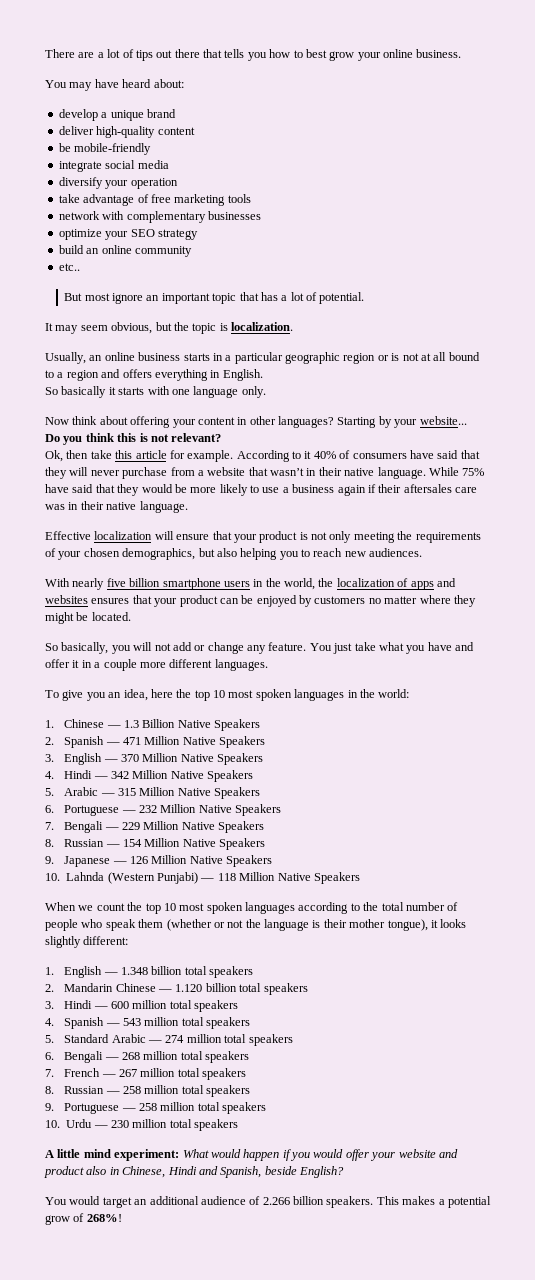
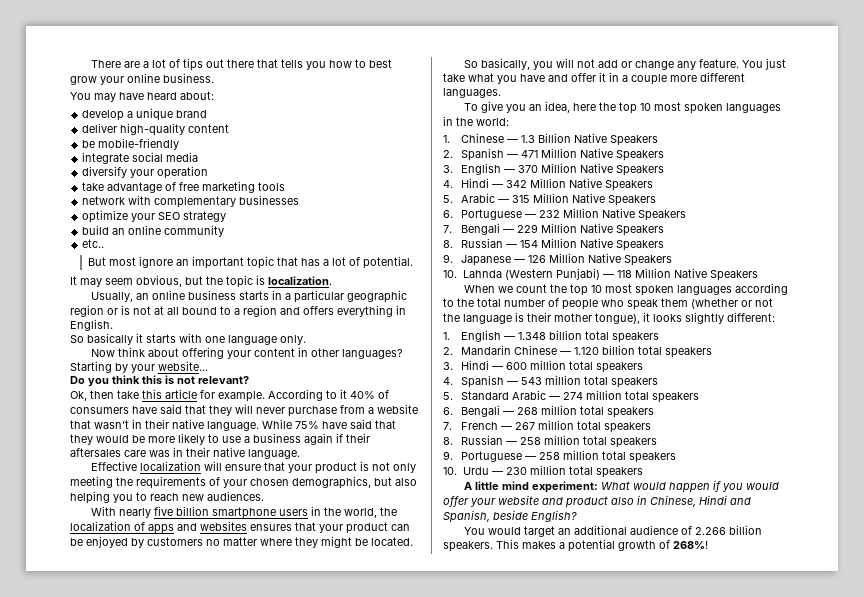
[45,1215,70,1225] grow -> [618,540,656,551] growth

